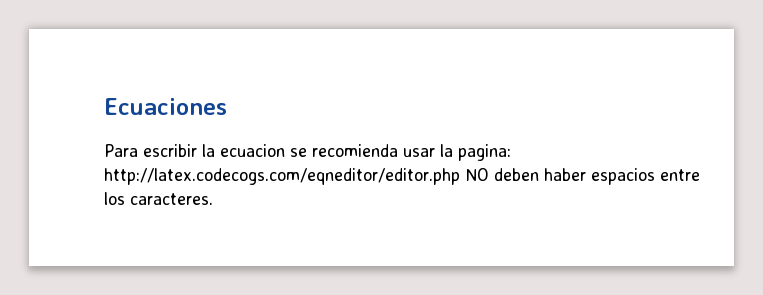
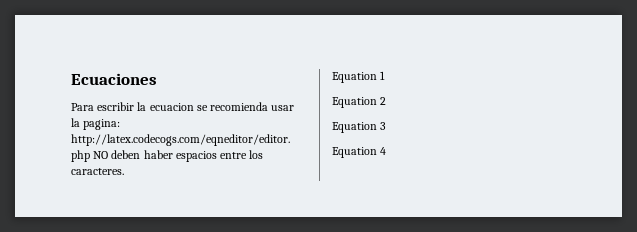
(213, 199) none -> [332,71,386,83] [332,97,387,108] [332,122,387,133] [332,147,387,158] // Equation 1 // Equation 2 // Equation 3 // Equation 4

